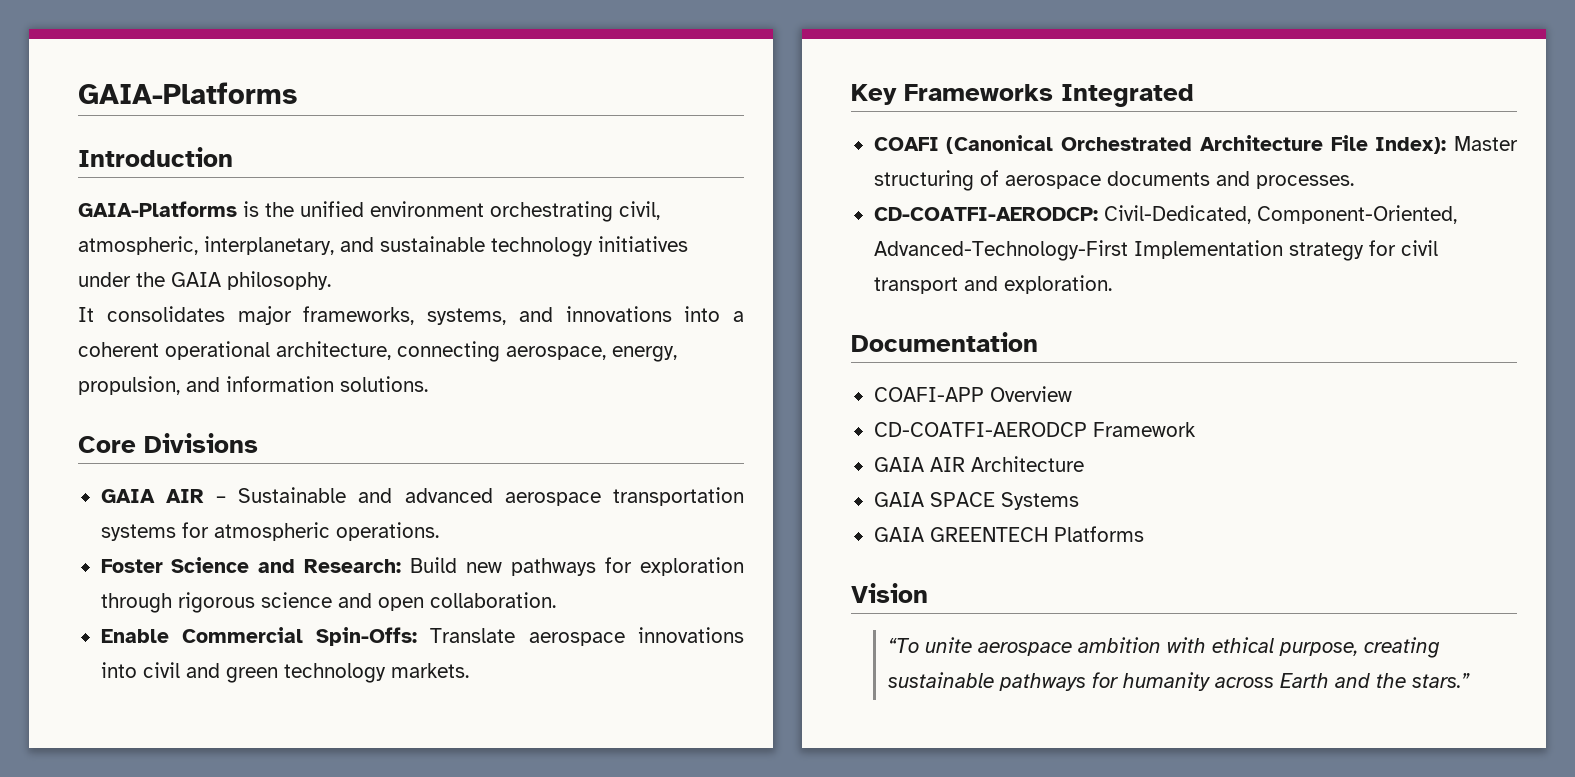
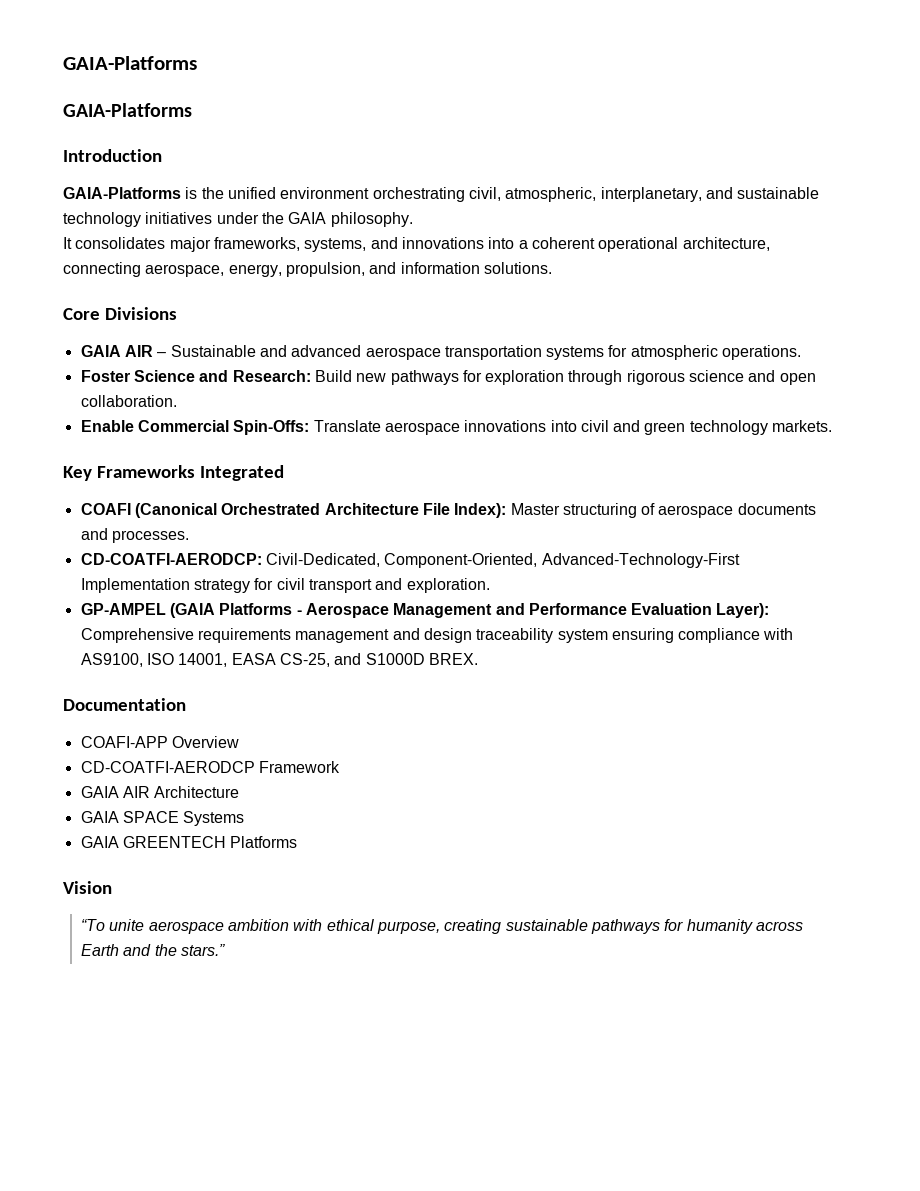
[78,82,297,104] GAIA-Platforms -> [63,56,197,70] [63,103,192,117] GAIA-Platforms // GAIA-Platforms
(1112, 284) none -> [80,603,770,618] [80,628,794,643] [80,653,478,667] // GP-AMPEL (GAIA Platforms - Aerospace Management and Performance Evaluation Layer): Comprehensive requirements management and design traceability system ensuring compliance with AS9100, ISO 14001, EASA CS-25, and S1000D BREX.

